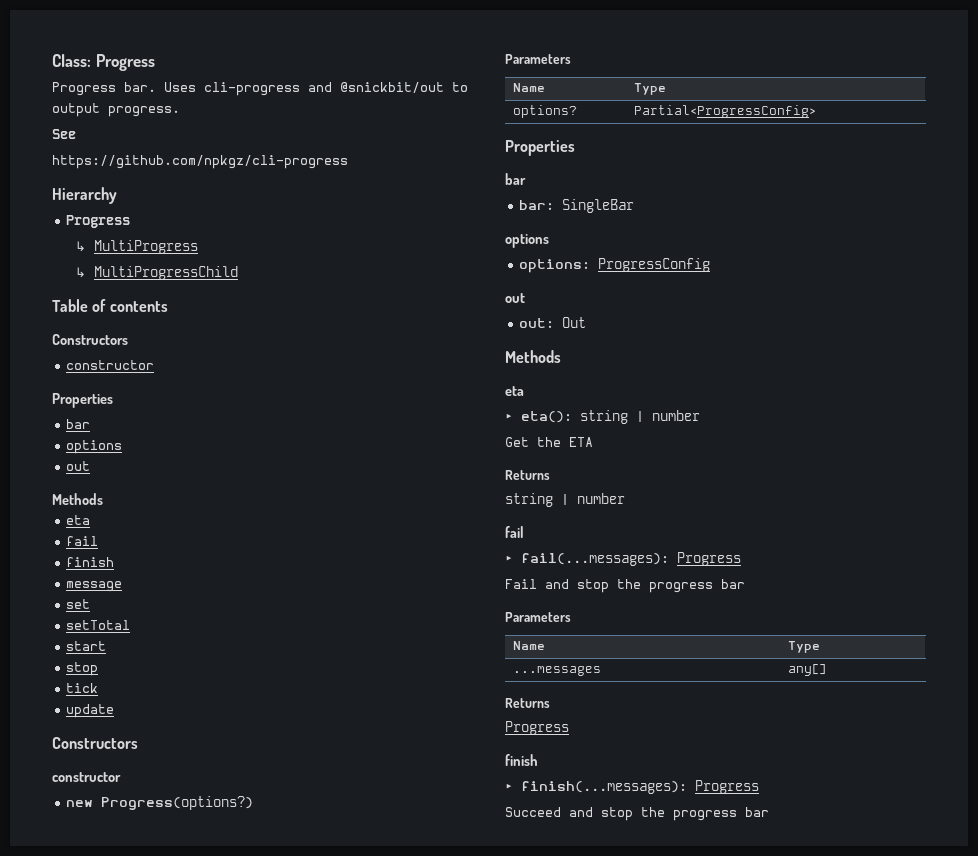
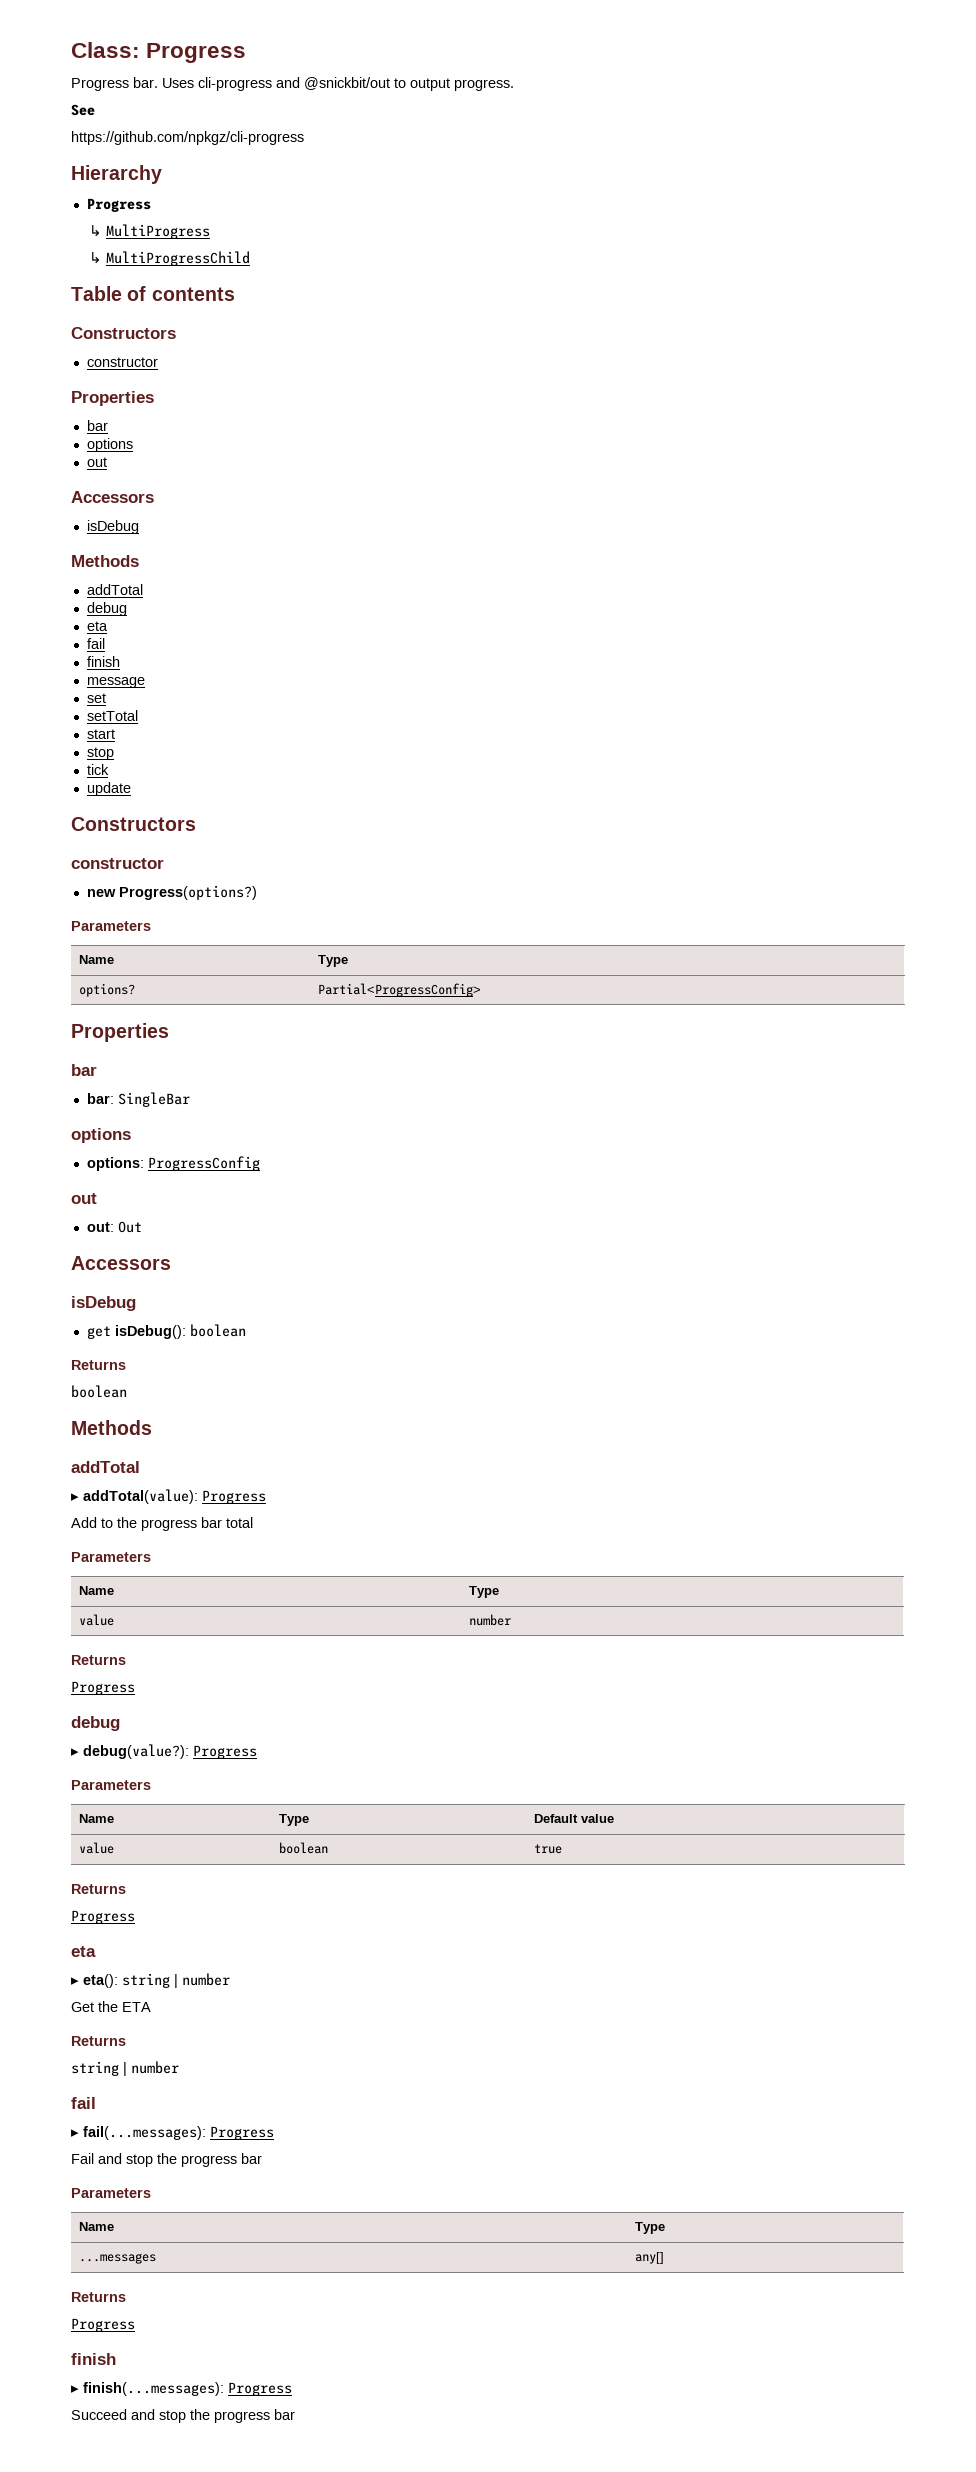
[52,493,103,505] // Methods -> [71,491,154,503] [86,520,139,534] [71,555,139,567] [86,584,143,595] [86,602,127,616] // Accessors // isDebug // Methods // addTotal // debug
[505,350,561,363] Methods -> [71,1256,171,1270] [71,1296,136,1311] [86,1324,246,1339] [71,1360,126,1370] [71,1385,127,1398] [71,1420,152,1435] [71,1461,140,1473] [71,1489,266,1504] [71,1517,253,1531] [71,1552,151,1562] [78,1586,114,1595] [468,1586,499,1598] [78,1614,114,1626] [468,1614,511,1626] [71,1655,126,1665] [71,1681,135,1695] [71,1716,120,1731] [71,1744,257,1759] [71,1780,151,1790] [78,1814,114,1823] [278,1814,309,1826] [533,1814,614,1823] [78,1842,114,1854] [278,1842,328,1854] [533,1844,562,1854] [71,1884,126,1894] [71,1910,135,1924] Accessors // isDebug // get isDebug(): boolean // Returns // boolean // Methods // addTotal // ▸ addTotal(value): Progress // Add to the progress bar total // Parameters // Name | Type // value | number // Returns // Progress // debug // ▸ debug(value?): Progress // Parameters // Name | Type | Default value // value | boolean | true // Returns // Progress

